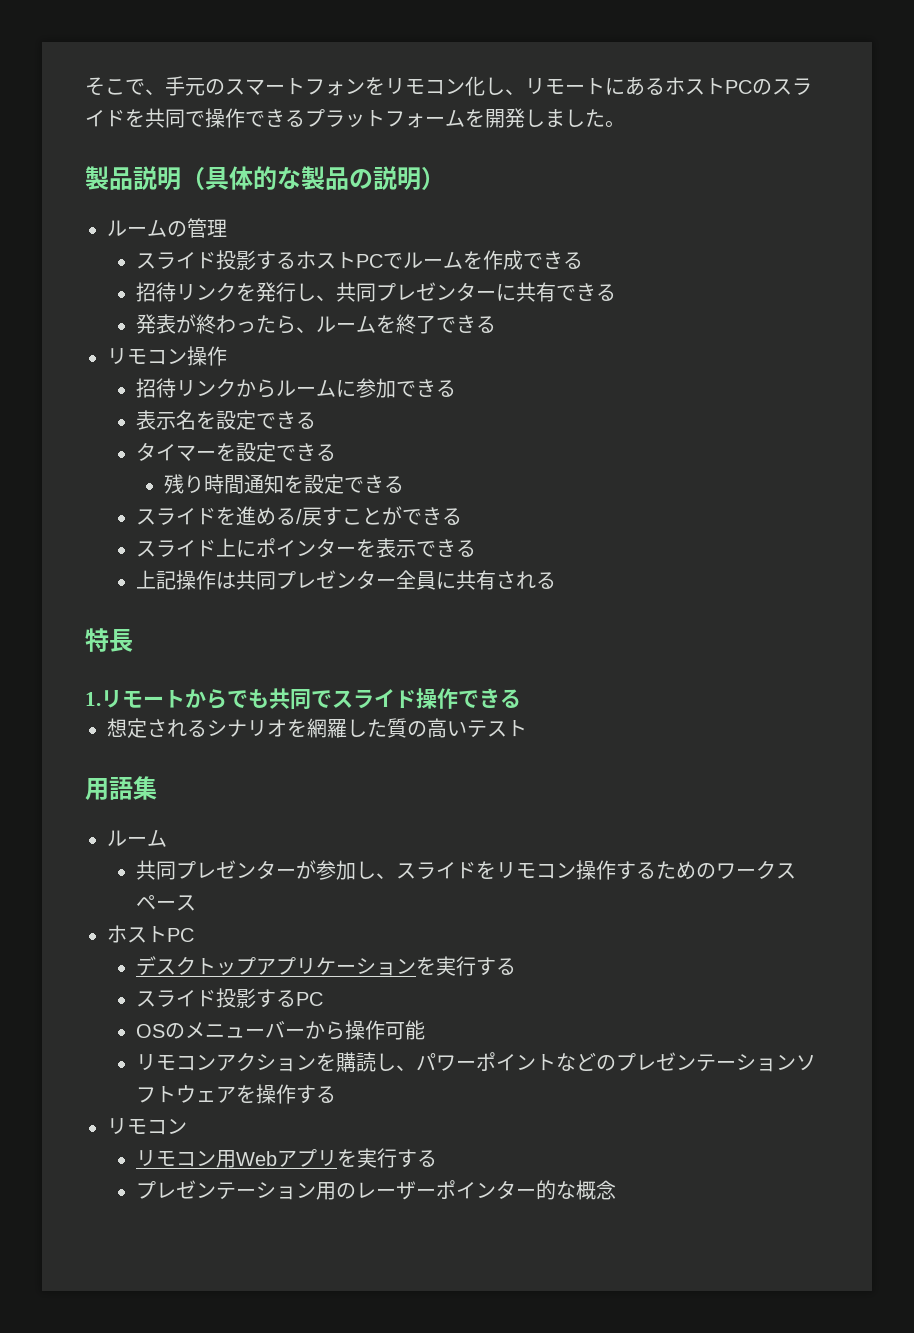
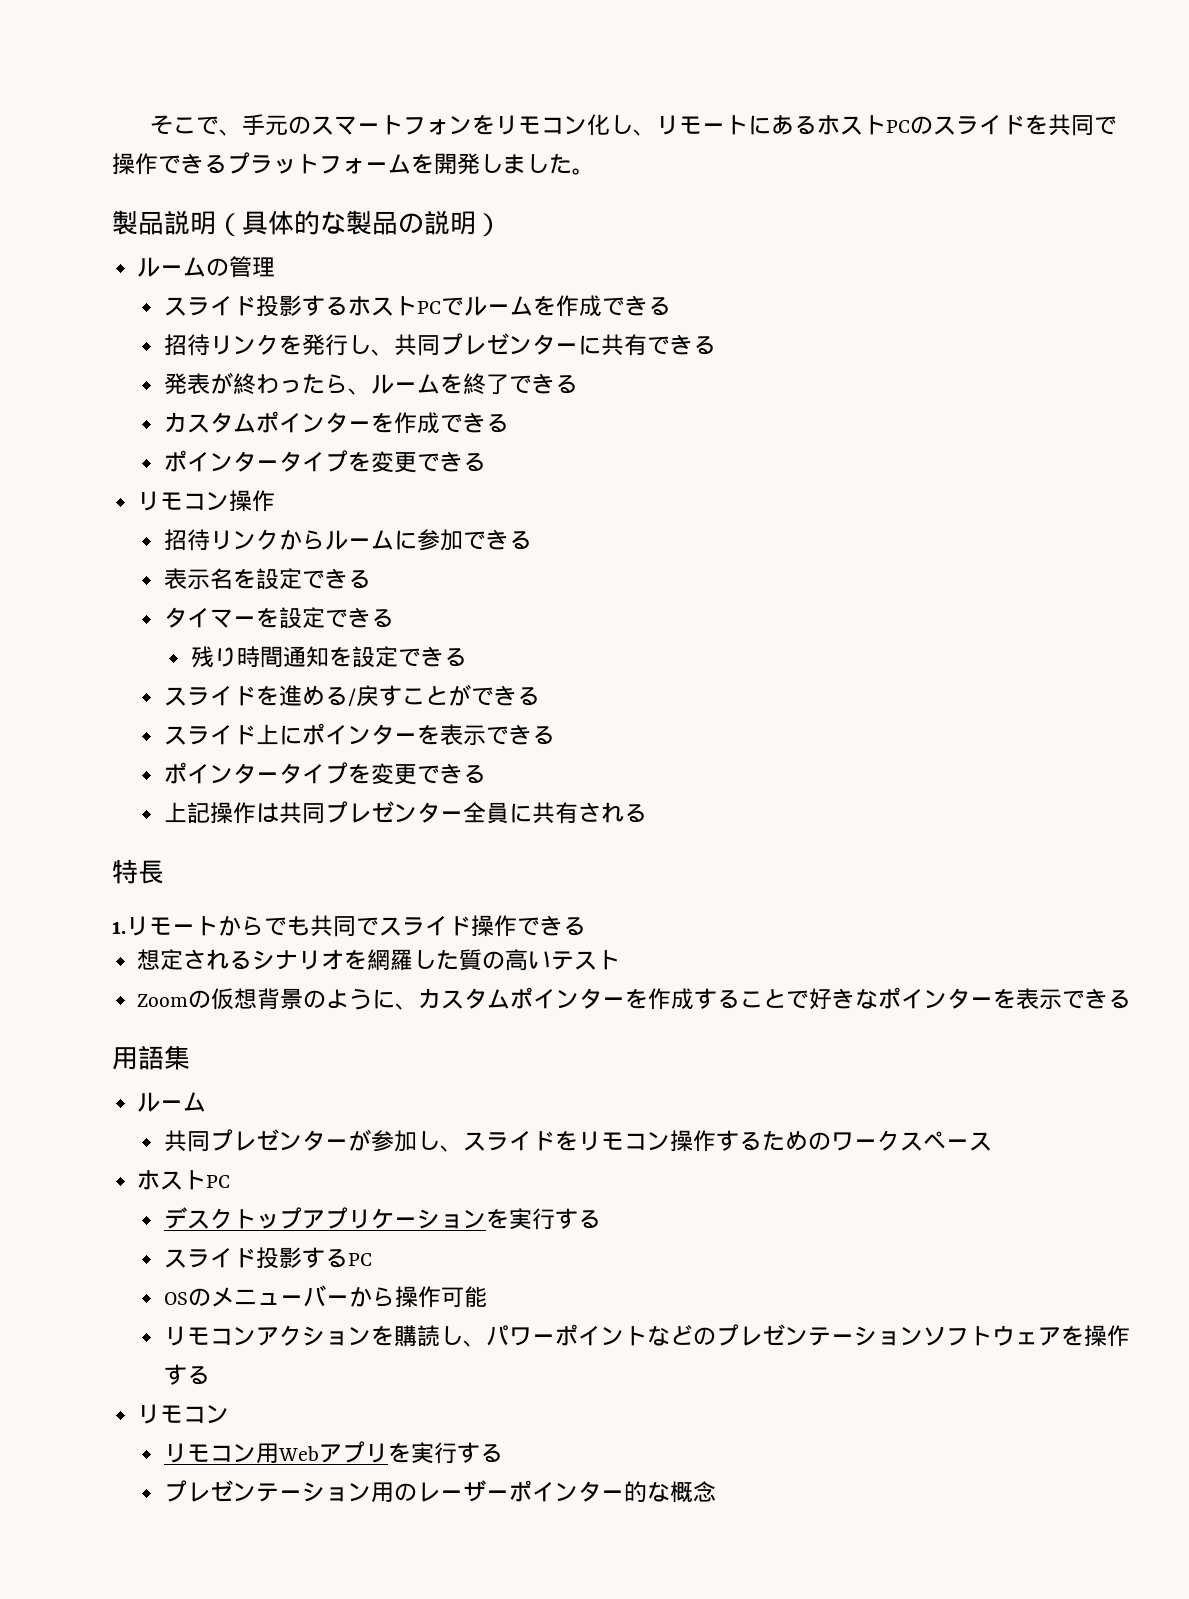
(496, 324) none -> [164,411,510,434] [164,450,487,473] // カスタムポインターを作成できる // ポインタータイプを変更できる
(476, 548) none -> [164,762,487,785] // ポインタータイプを変更できる
(527, 728) none -> [137,987,1132,1010] // Zoomの仮想背景のように、カスタムポインターを作成することで好きなポインターを表示できる

